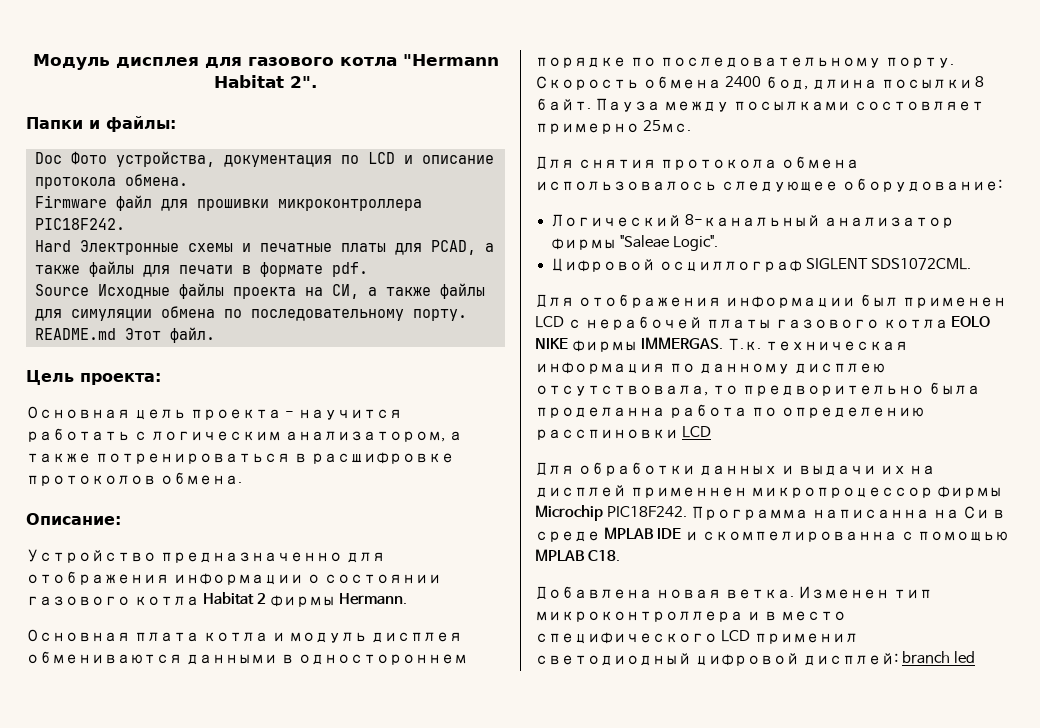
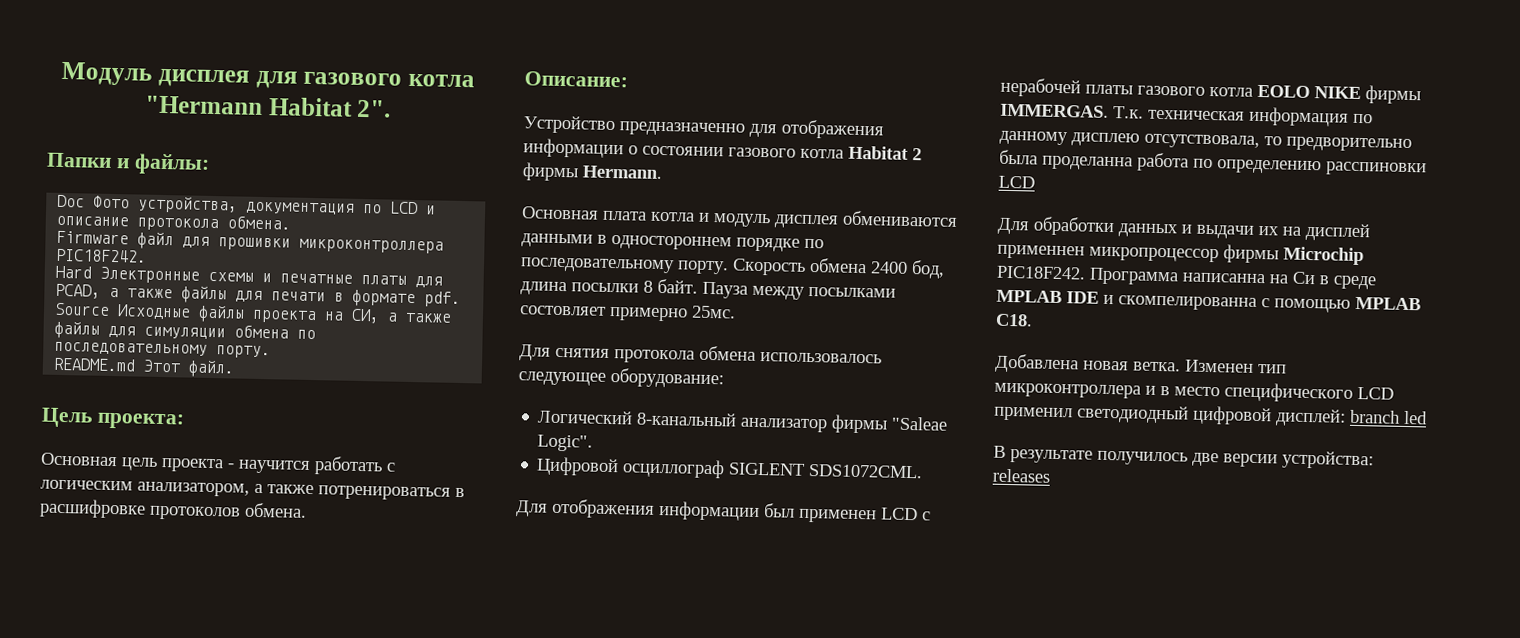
(975, 657) none -> [993,445,1374,470] [992,468,1051,483] // В результате получилось две версии устройства: releases

